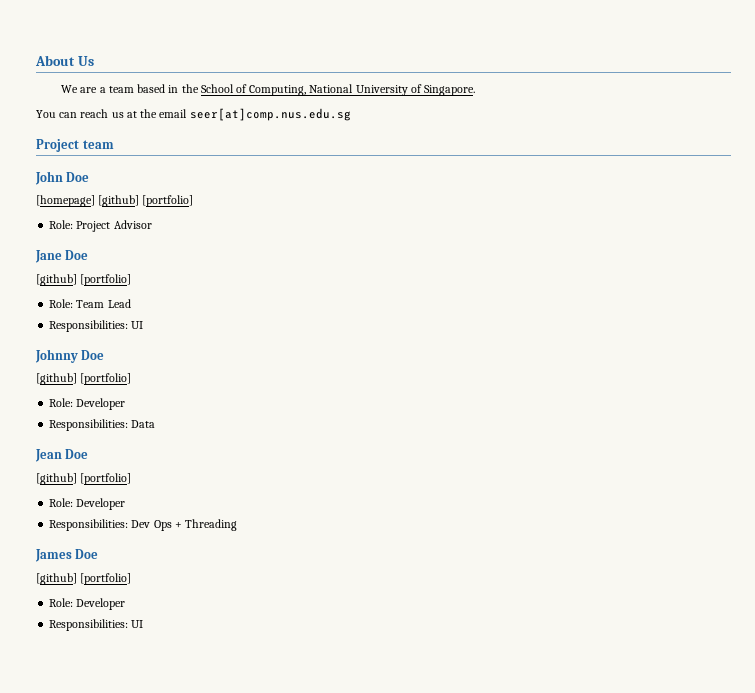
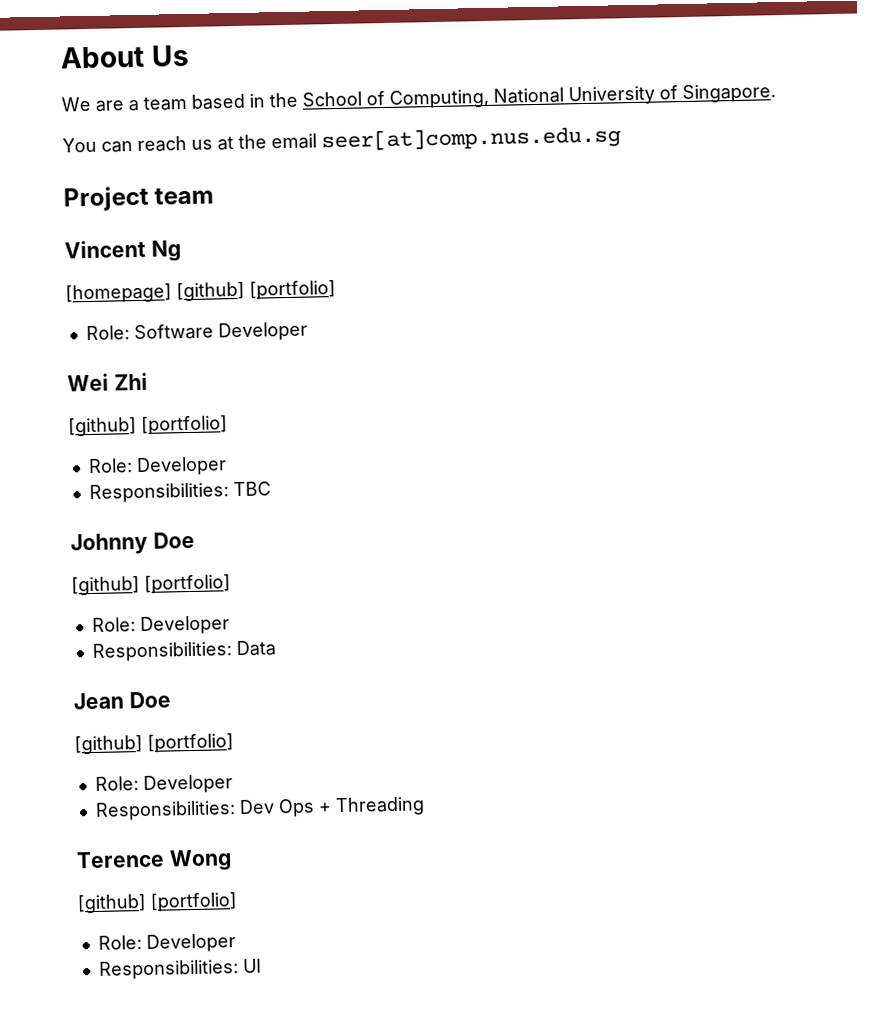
[35,171,90,185] John Doe -> [64,239,181,262] Vincent Ng
[76,220,152,232] [35,250,89,263] [36,274,132,286] [49,299,131,308] [49,320,144,332] Project Advisor // Jane Doe // [github] [portfolio] // Role: Team Lead // Responsibilities: UI -> [133,321,308,342] [67,372,148,392] [68,415,228,437] [87,456,227,477] [88,481,271,504] Software Developer // Wei Zhi // [github] [portfolio] // Role: Developer // Responsibilities: TBC
[35,549,99,562] James Doe -> [76,849,232,872] Terence Wong

